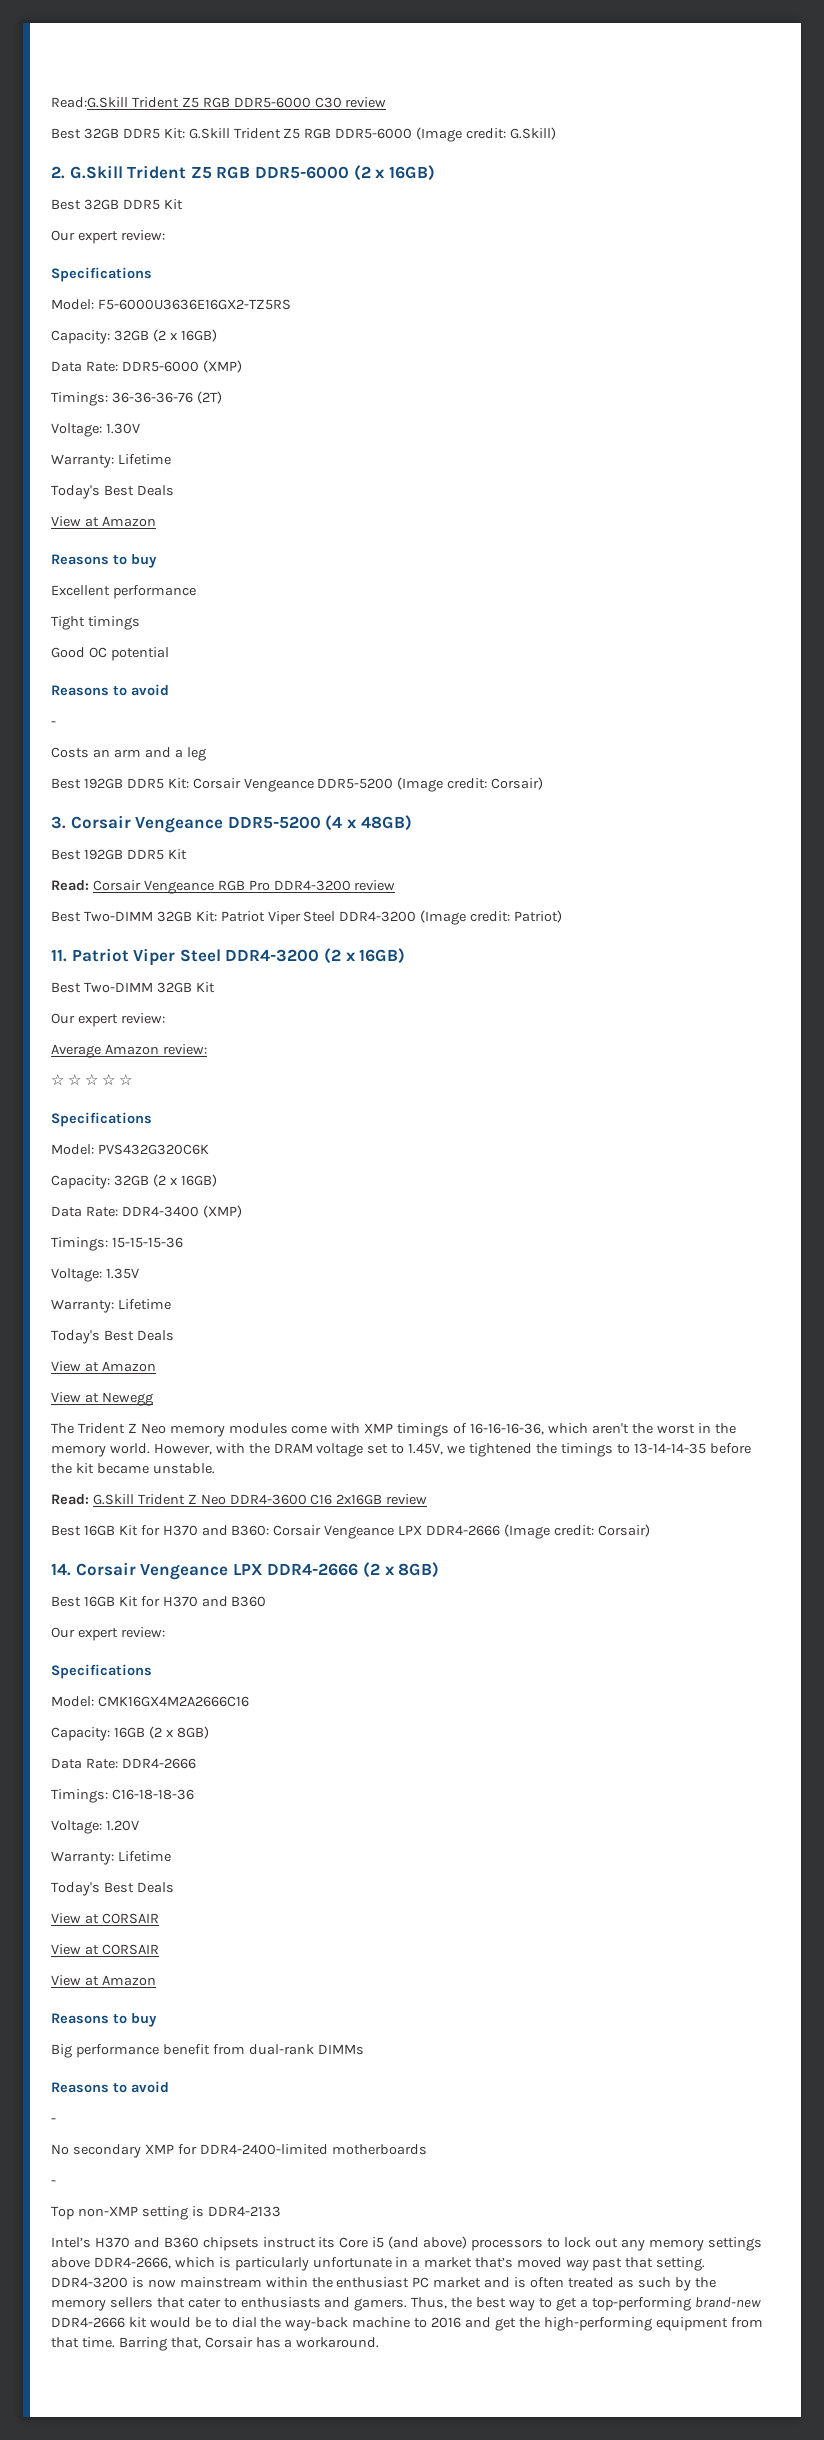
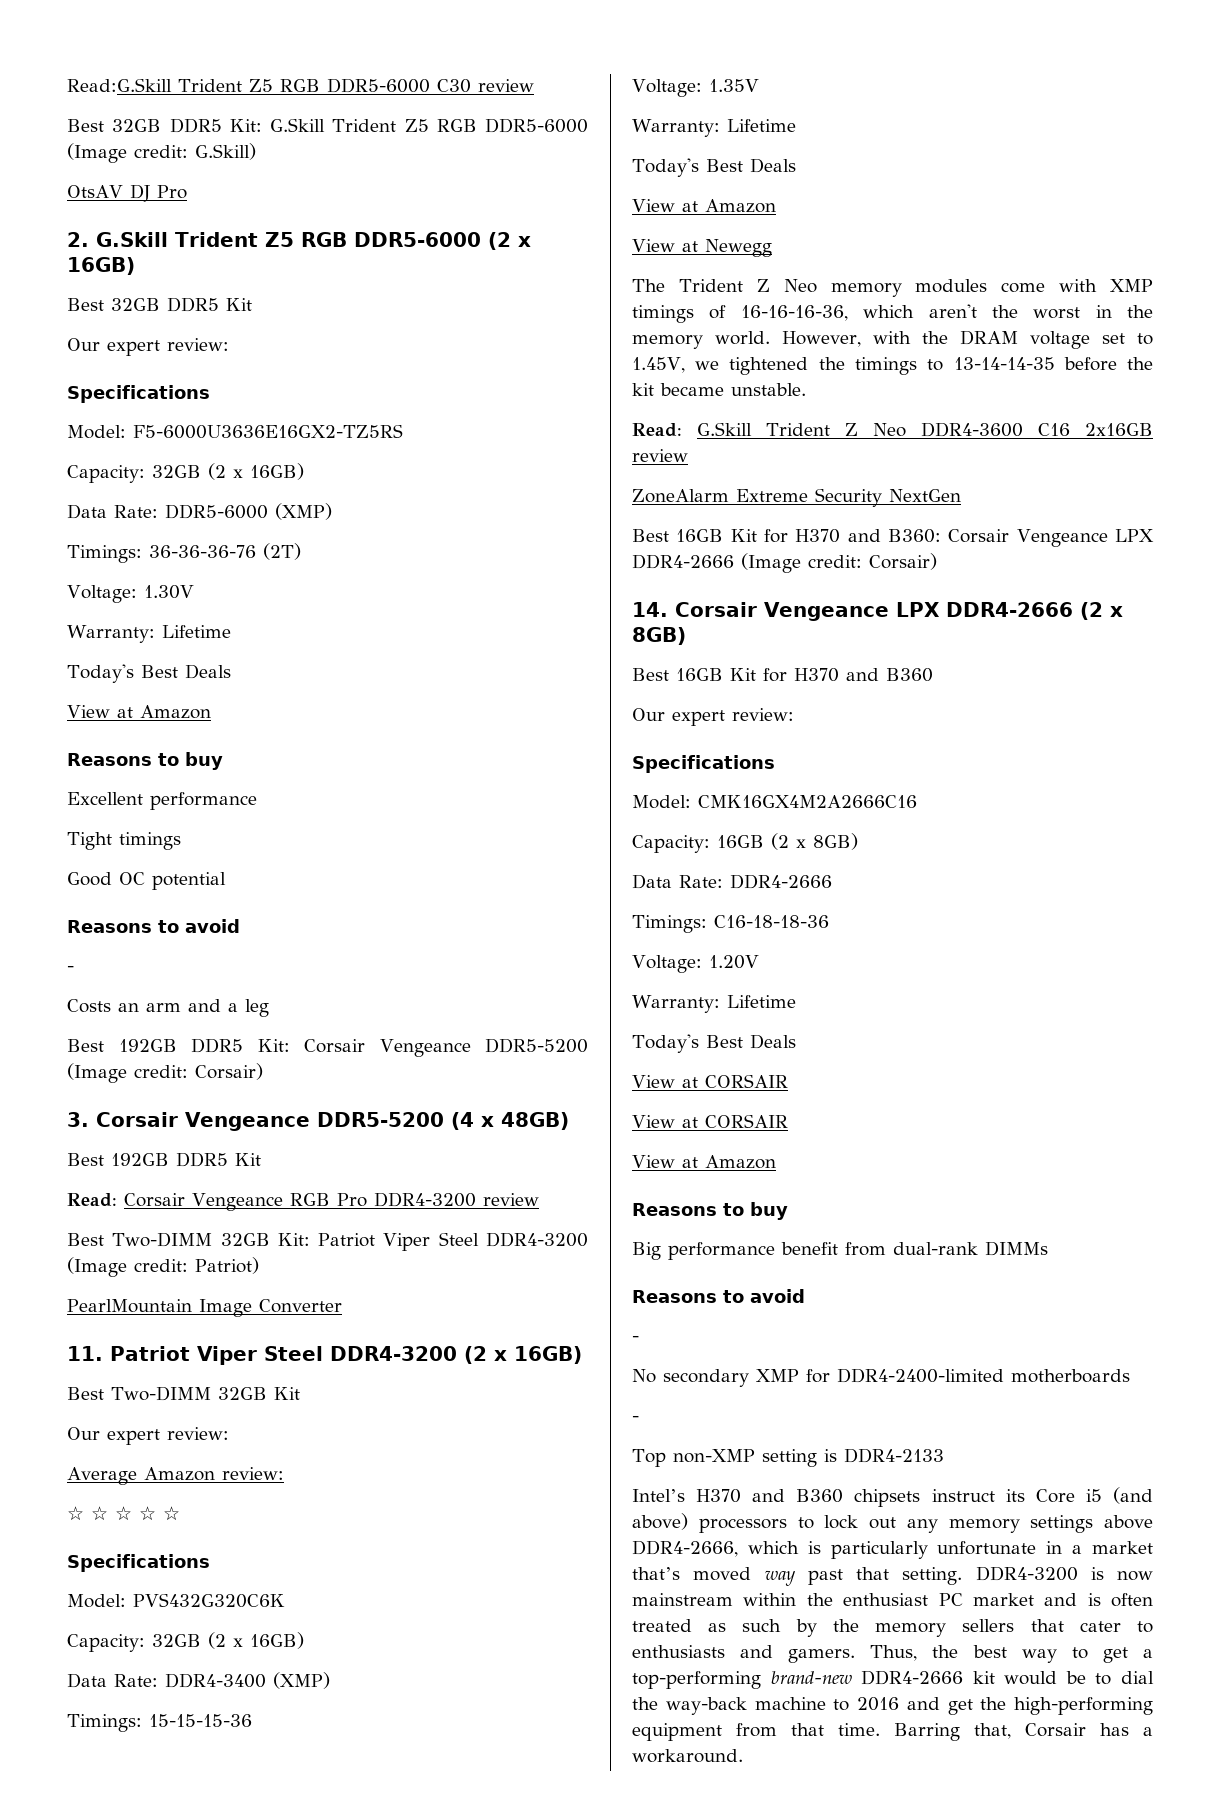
(557, 133) none -> [67,184,187,202] // OtsAV DJ Pro
(563, 916) none -> [67,1299,342,1317] // PearlMountain Image Converter
(428, 1499) none -> [632,488,961,507] // ZoneAlarm Extreme Security NextGen

